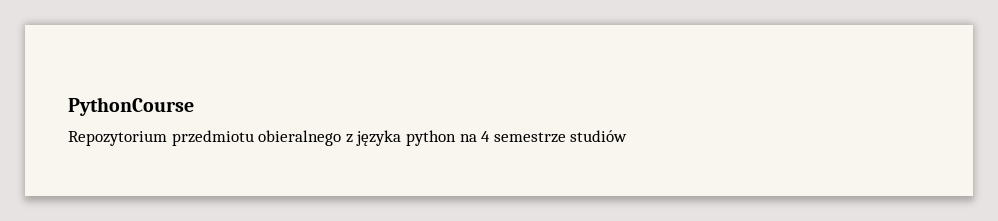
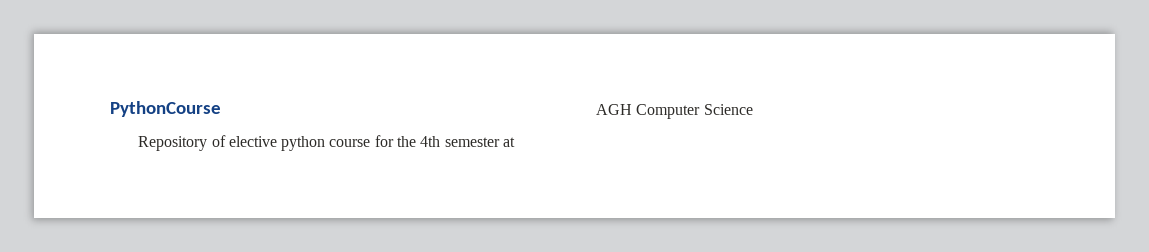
[68,130,628,146] Repozytorium przedmiotu obieralnego z języka python na 4 semestrze studiów -> [138,135,516,151] [596,104,753,119] Repository of elective python course for the 4th semester at AGH Computer Science

